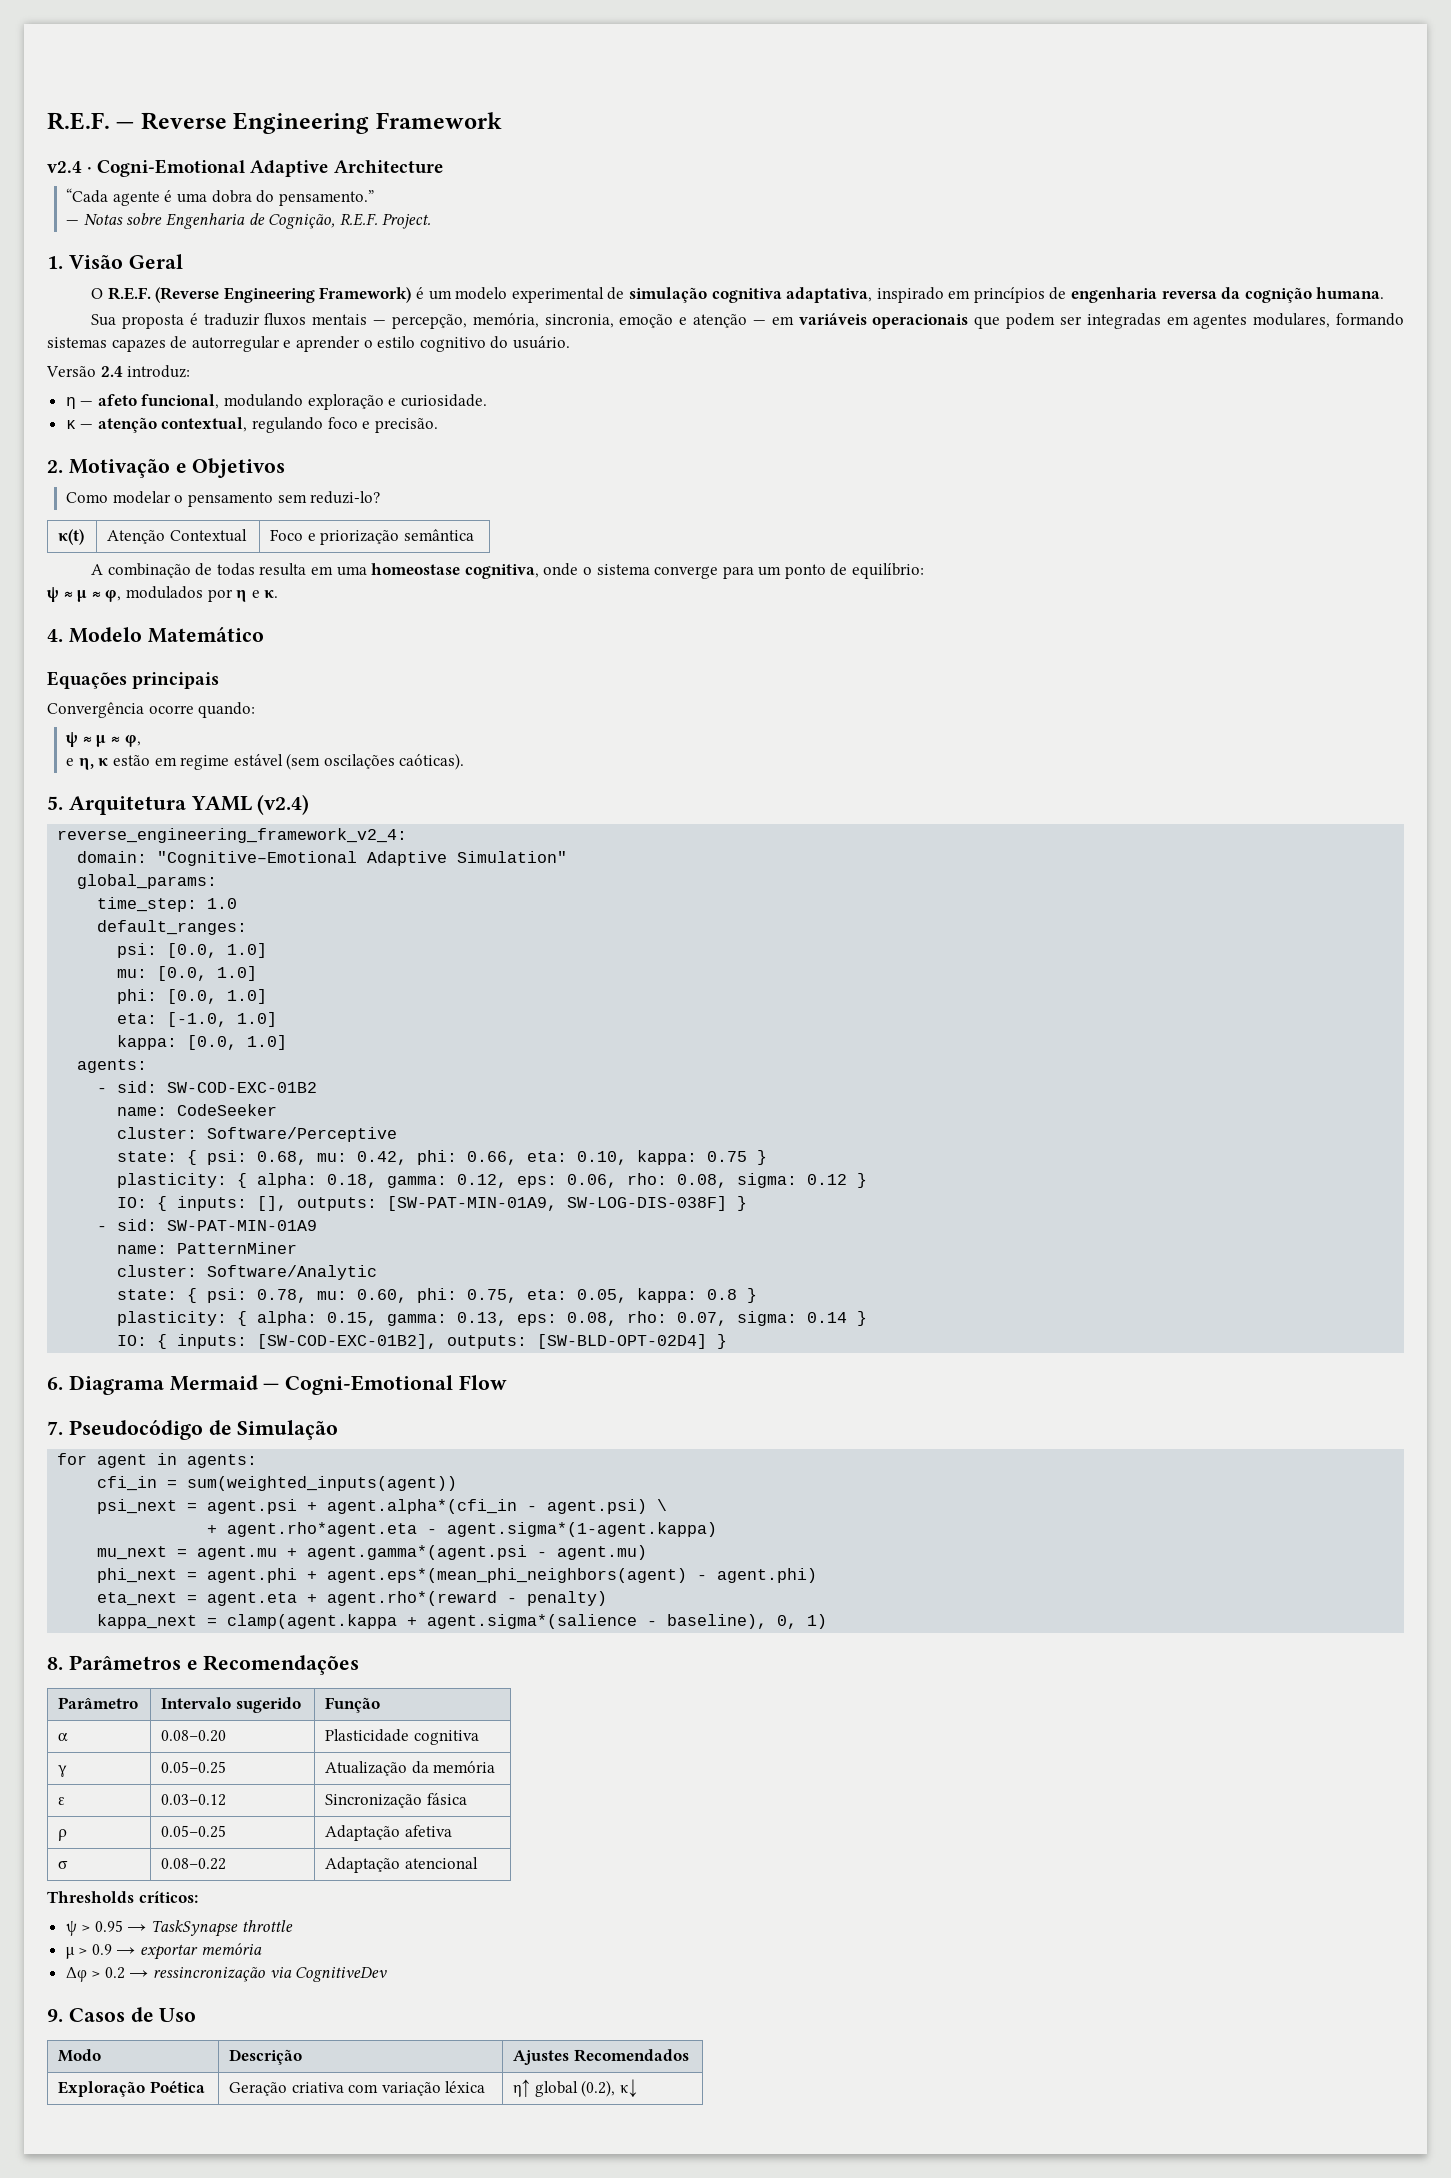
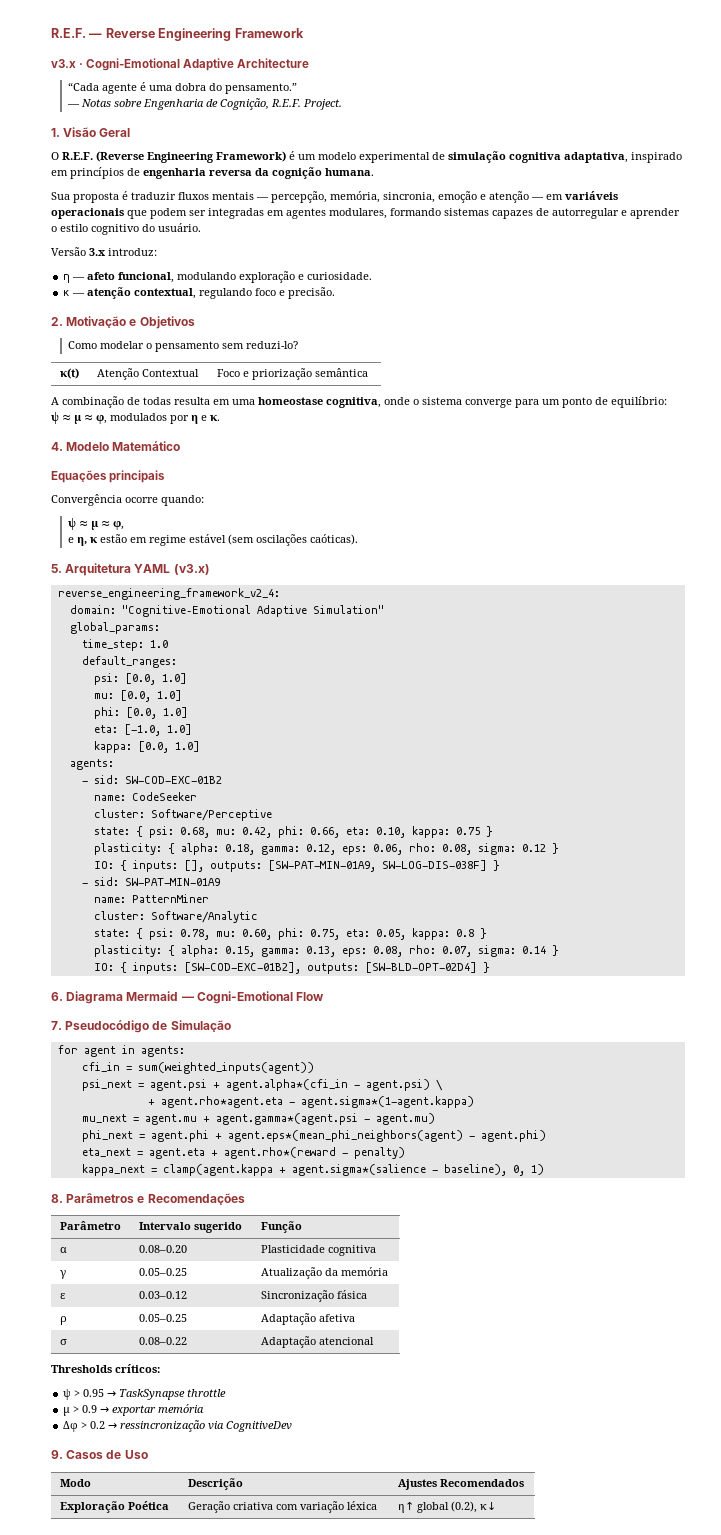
[47,161,82,173] v2.4 -> [51,59,76,68] v3.x
[100,366,123,377] 2.4 -> [89,248,106,256] 3.x
[257,794,310,815] (v2.4) -> [173,564,210,575] (v3.x)

